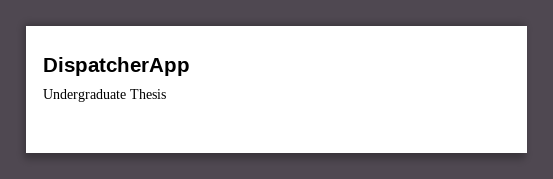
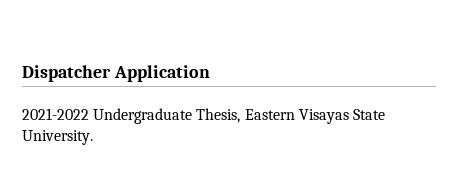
[43,57,190,76] [43,89,166,102] DispatcherApp // Undergraduate Thesis -> [22,65,210,82] [22,108,385,124] [22,130,93,145] Dispatcher Application // 2021-2022 Undergraduate Thesis, Eastern Visayas State University.

